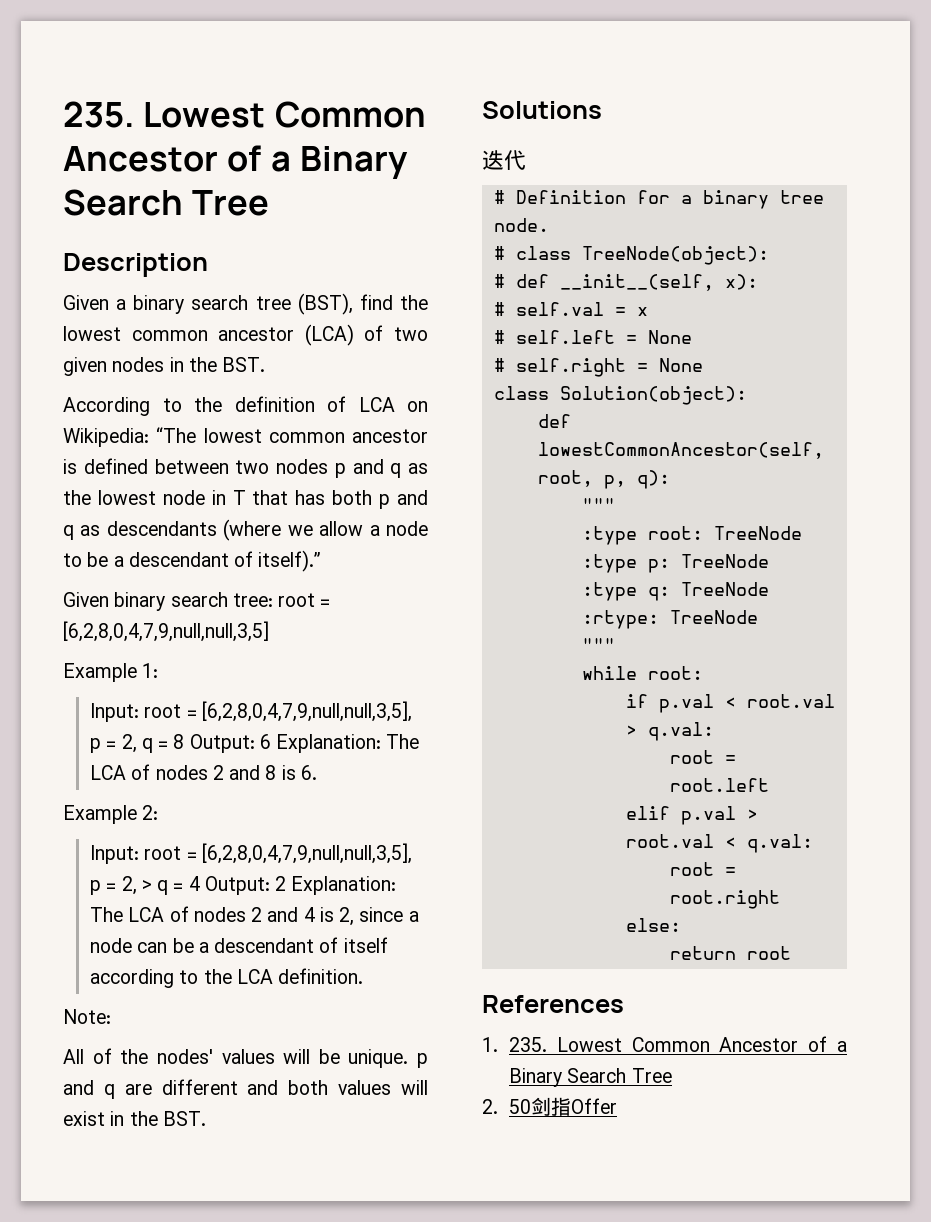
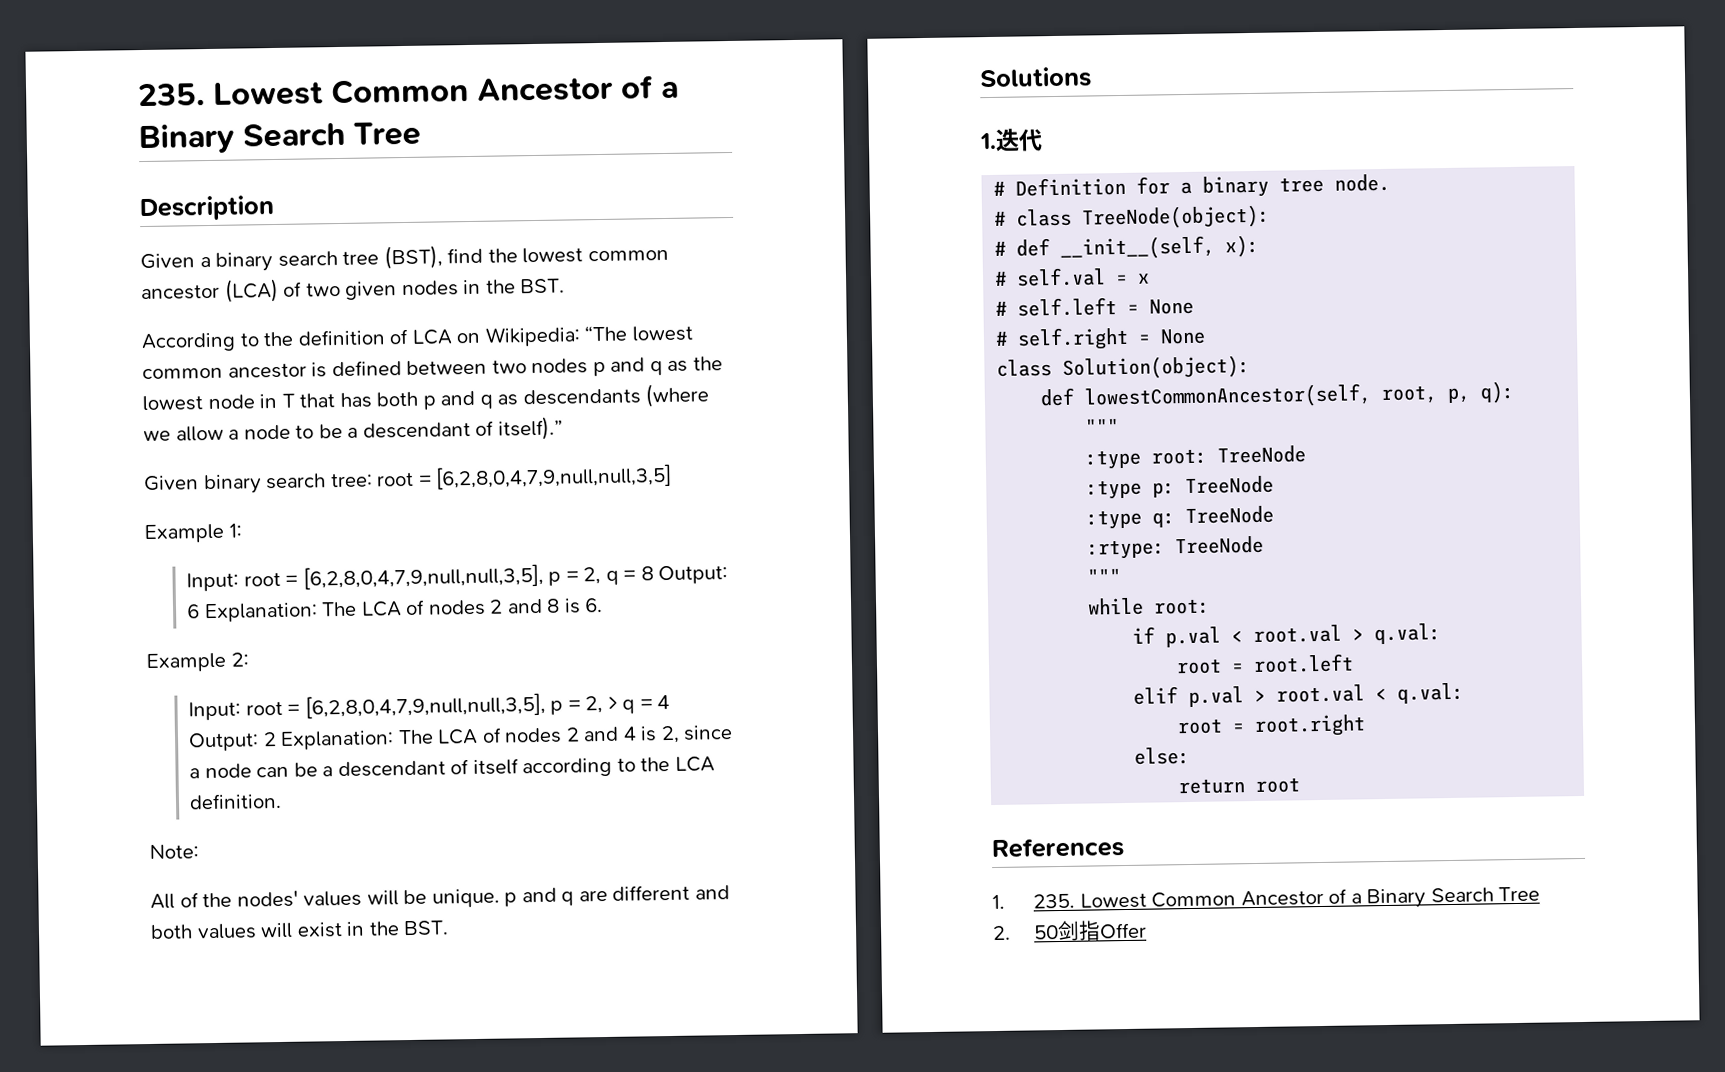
(602, 110) none -> [979,132,997,150] 1.

